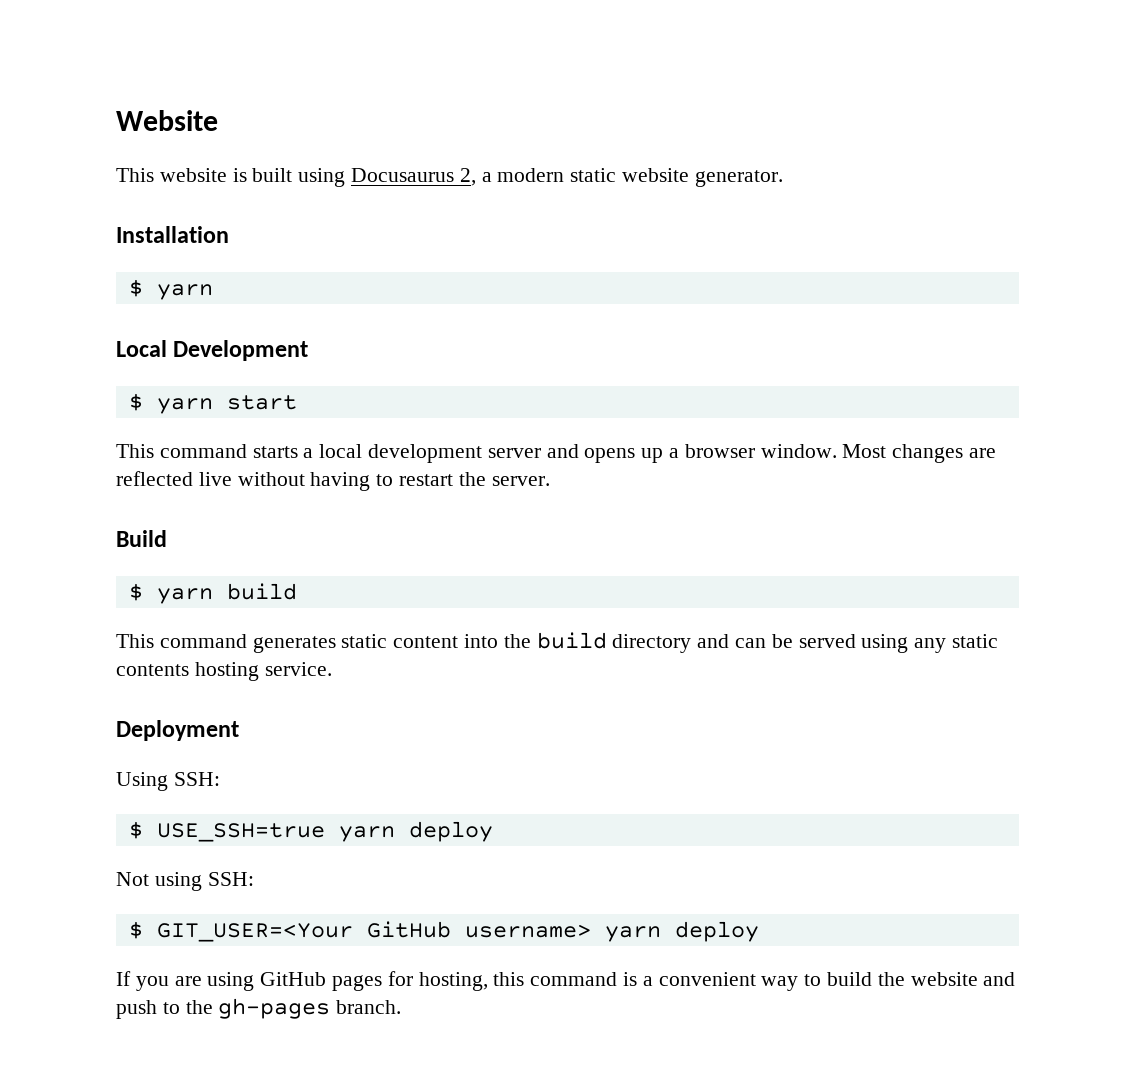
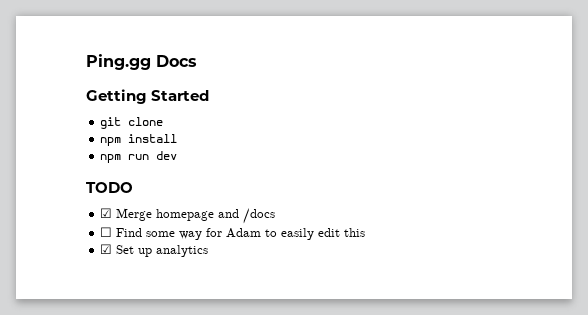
[116,110,218,131] [116,168,783,187] [116,226,229,243] [128,279,213,300] [116,340,309,361] [128,393,297,414] [116,444,997,463] [116,471,550,491] [116,530,167,547] [128,583,297,604] [116,632,999,653] [116,662,332,681] [116,720,239,741] [116,772,220,791] [128,821,493,842] [116,872,254,891] [128,921,759,942] [116,971,1016,991] [116,998,402,1019] Website // This website is built using Docusaurus 2, a modern static website generator. // Installation // $ yarn // Local Development // $ yarn start // This command starts a local development server and opens up a browser window. Most changes are reflected live without having to restart the server. // Build // $ yarn build // This command generates static content into the build directory and can be served using any static contents hosting service. // Deployment // Using SSH: // $ USE_SSH=true yarn deploy // Not using SSH: // $ GIT_USER=<Your GitHub username> yarn deploy // If you are using GitHub pages for hosting, this command is a convenient way to build the website and push to the gh-pages branch. -> [86,54,197,70] [86,89,210,104] [100,117,164,129] [100,134,178,146] [100,151,178,163] [86,182,133,193] [100,208,276,224] [100,227,366,240] [100,244,209,257] Ping.gg Docs // Getting Started // git clone // npm install // npm run dev // TODO // ☑ Merge homepage and /docs // ☐ Find some way for Adam to easily edit this // ☑ Set up analytics

